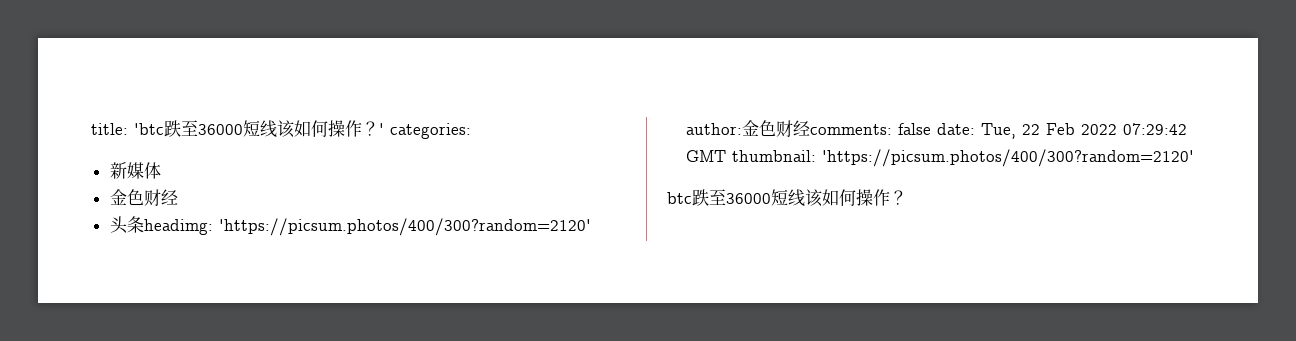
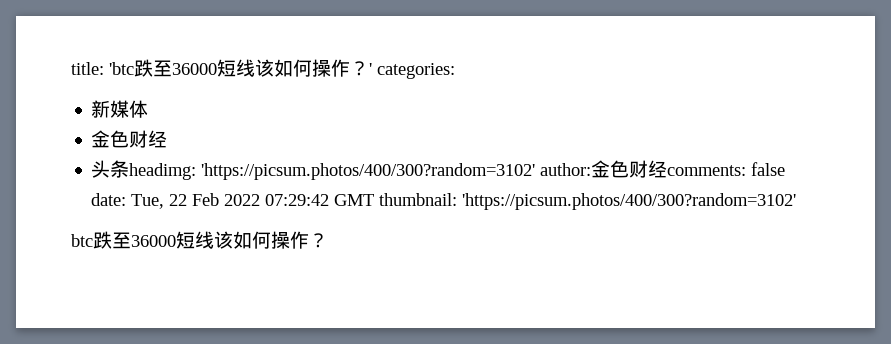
[218,218,591,236] 'https://picsum.photos/400/300?random=2120' -> [201,163,536,180] 'https://picsum.photos/400/300?random=3102'
[821,149,1194,167] 'https://picsum.photos/400/300?random=2120' -> [462,193,797,210] 'https://picsum.photos/400/300?random=3102'

